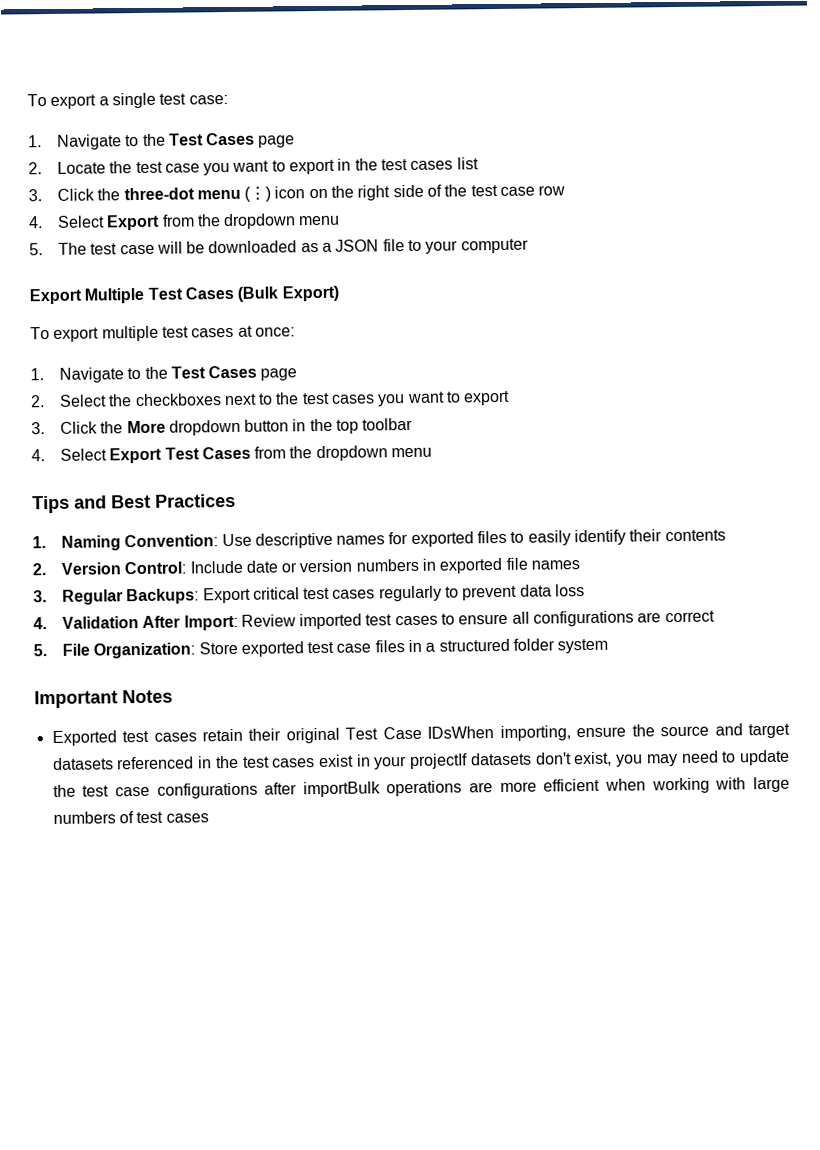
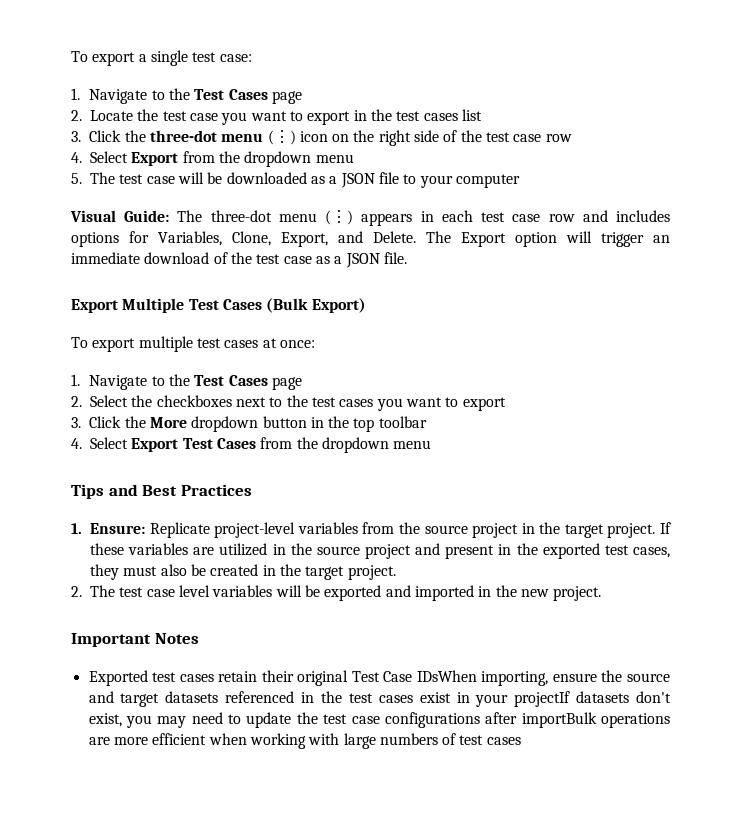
(529, 246) none -> [70,210,670,226] [71,231,670,247] [71,252,407,268] // Visual Guide: The three-dot menu (⋮) appears in each test case row and includes options for Variables, Clone, Export, and Delete. The Export option will trigger an immediate download of the test case as a JSON file.
[60,529,726,551] [32,557,581,576] [33,584,586,605] [33,610,715,631] [33,638,609,659] Naming Convention: Use descriptive names for exported files to easily identify their contents // 2. Version Control: Include date or version numbers in exported file names // 3. Regular Backups: Export critical test cases regularly to prevent data loss // 4. Validation After Import: Review imported test cases to ensure all configurations are correct // 5. File Organization: Store exported test case files in a structured folder system -> [90,522,671,538] [90,543,670,559] [90,564,396,580] [71,585,602,601] Ensure: Replicate project-level variables from the source project in the target project. If these variables are utilized in the source project and present in the exported test cases, they must also be created in the target project. // 2. The test case level variables will be exported and imported in the new project.

